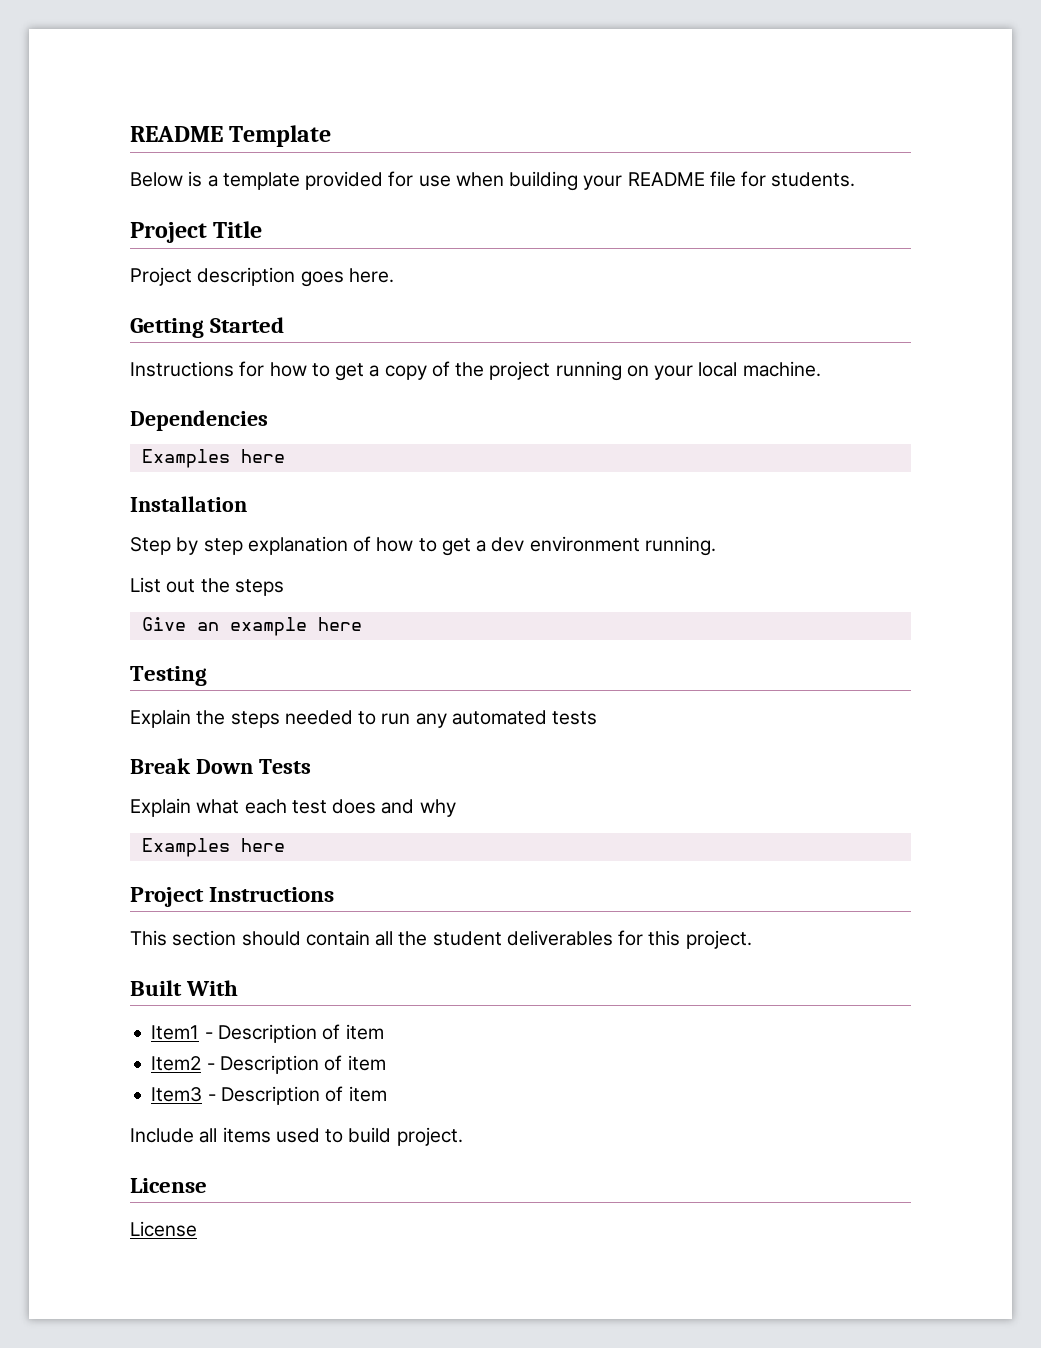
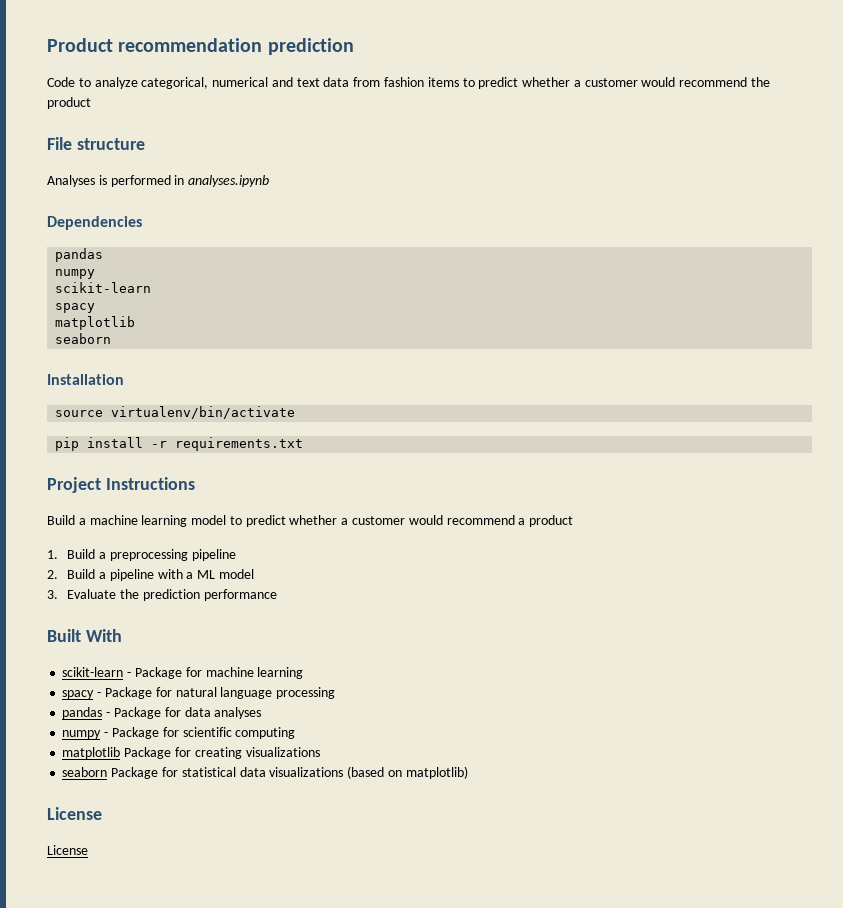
[130,125,332,147] [130,171,856,191] [130,221,263,243] [130,267,394,287] [130,317,285,338] [130,361,821,381] [130,410,268,431] [141,449,285,468] [130,496,247,512] [130,536,716,556] [130,577,284,596] [141,617,362,636] [130,666,207,686] [130,709,598,728] [130,758,311,774] [130,798,456,817] [141,838,285,857] [130,887,335,907] [130,930,752,949] [130,980,239,996] [151,1024,384,1043] [151,1055,386,1074] [151,1086,387,1105] [130,1127,463,1146] README Template // Below is a template provided for use when building your README file for students. // Project Title // Project description goes here. // Getting Started // Instructions for how to get a copy of the project running on your local machine. // Dependencies // Examples here // Installation // Step by step explanation of how to get a dev environment running. // List out the steps // Give an example here // Testing // Explain the steps needed to run any automated tests // Break Down Tests // Explain what each test does and why // Examples here // Project Instructions // This section should contain all the student deliverables for this project. // Built With // Item1 - Description of item // Item2 - Description of item // Item3 - Description of item // Include all items used to build project. -> [47,38,354,55] [47,77,771,89] [47,97,91,109] [47,137,145,150] [47,175,270,187] [47,216,142,230] [55,248,104,262] [55,269,96,279] [55,282,152,293] [55,303,96,313] [55,316,136,330] [55,333,112,344] [47,374,124,385] [55,406,296,419] [55,437,304,451] [47,477,195,493] [47,515,574,527] [47,549,236,561] [47,569,254,581] [47,589,277,601] [47,629,122,642] [62,667,304,679] [62,687,336,699] [62,707,262,719] [62,727,296,739] [62,747,320,759] [62,766,468,779] Product recommendation prediction // Code to analyze categorical, numerical and text data from fashion items to predict whether a customer would recommend the product // File structure // Analyses is performed in analyses.ipynb // Dependencies // pandas // numpy // scikit-learn // spacy // matplotlib // seaborn // Installation // source virtualenv/bin/activate // pip install -r requirements.txt // Project Instructions // Build a machine learning model to predict whether a customer would recommend a product // 1. Build a preprocessing pipeline // 2. Build a pipeline with a ML model // 3. Evaluate the prediction performance // Built With // scikit-learn - Package for machine learning // spacy - Package for natural language processing // pandas - Package for data analyses // numpy - Package for scientific computing // matplotlib Package for creating visualizations // seaborn Package for statistical data visualizations (based on matplotlib)

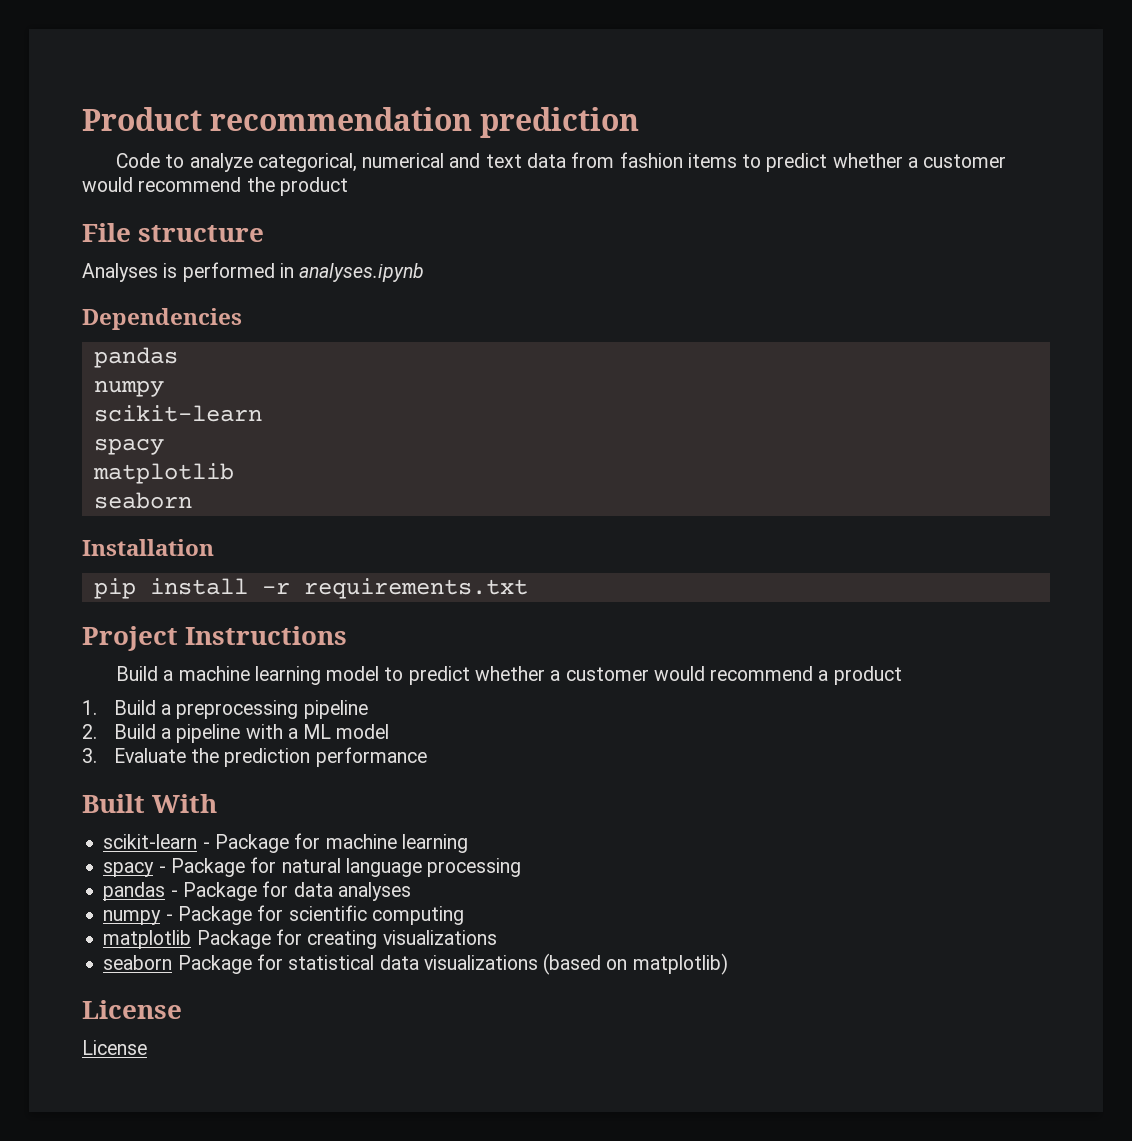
[55,406,296,419] // source virtualenv/bin/activate -> (214, 547) none

